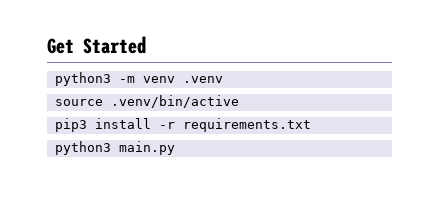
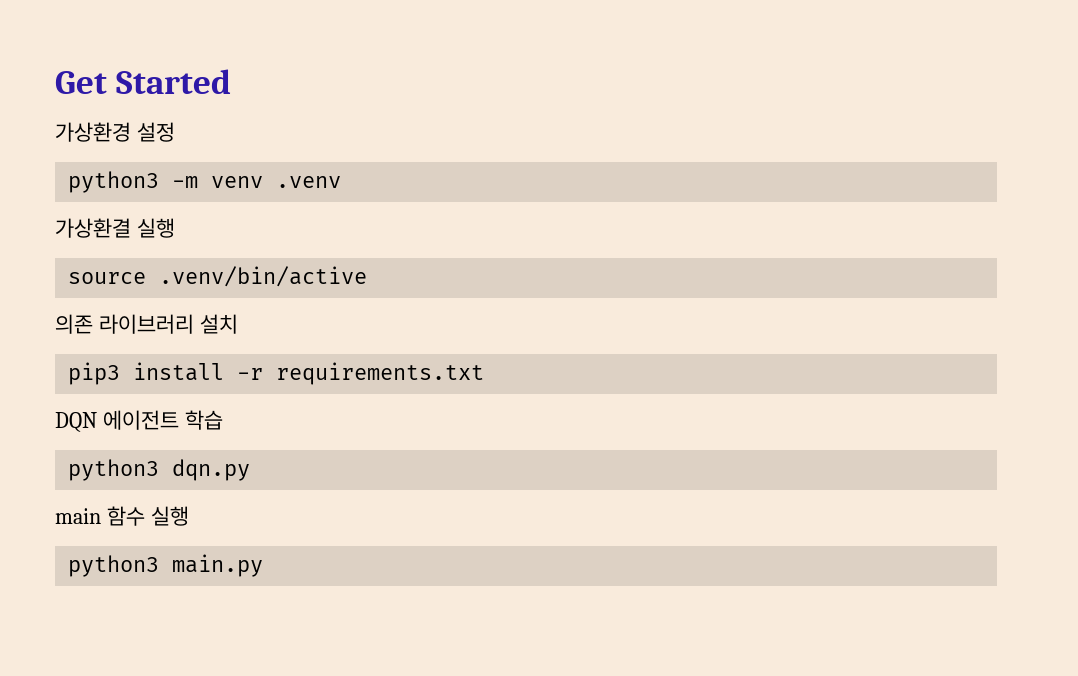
(146, 45) none -> [55,122,175,142] // 가상환경 설정
(223, 79) none -> [55,218,175,238] // 가상환결 실행
(239, 101) none -> [55,314,238,334] // 의존 라이브러리 설치
(311, 125) none -> [55,410,223,432] [68,459,251,481] [55,506,189,526] // DQN 에이전트 학습 // python3 dqn.py // main 함수 실행

